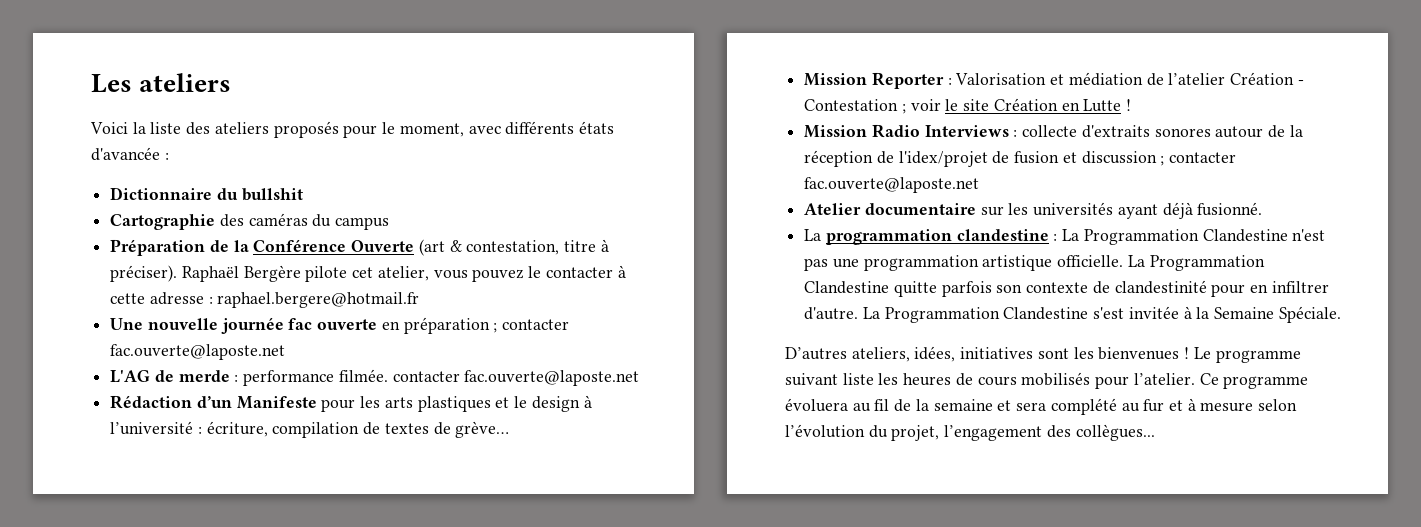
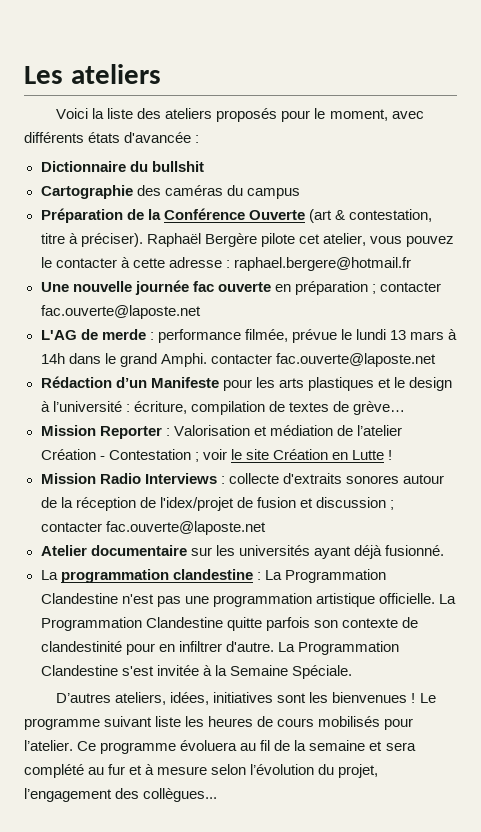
[338,369,388,382] filmée. -> [244,329,458,343] [40,353,207,367] filmée, prévue le lundi 13 mars à 14h dans le grand Amphi.

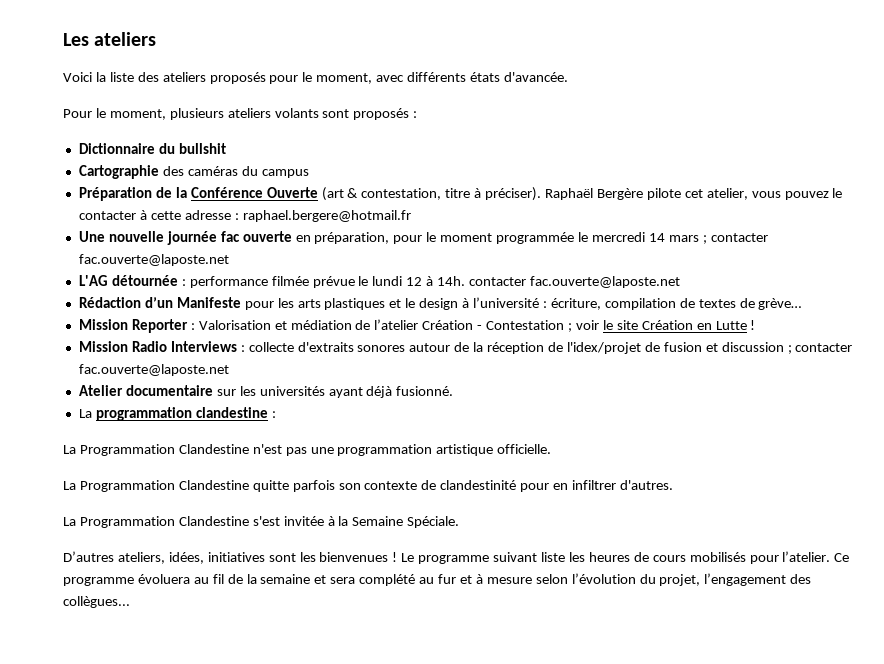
[124,132,192,143] d'avancée -> [503,72,568,82] [63,108,410,120] d'avancée. // Pour le moment, plusieurs ateliers volants sont proposés
[294,281,368,295] préparation -> [314,232,699,244] préparation, pour le moment programmée le mercredi 14 mars
[80,329,146,340] de merde -> [111,275,178,286] détournée
[244,329,288,342] filmée, -> [271,276,309,286] filmée
[389,329,458,340] [40,353,207,367] 13 mars à 14h dans le grand Amphi. -> [406,276,466,286] 12 à 14h.
(261, 576) none -> (276, 414) //
(435, 598) none -> (552, 449) //
[225,641,274,652] d'autre. -> [619,480,673,490] d'autres. //

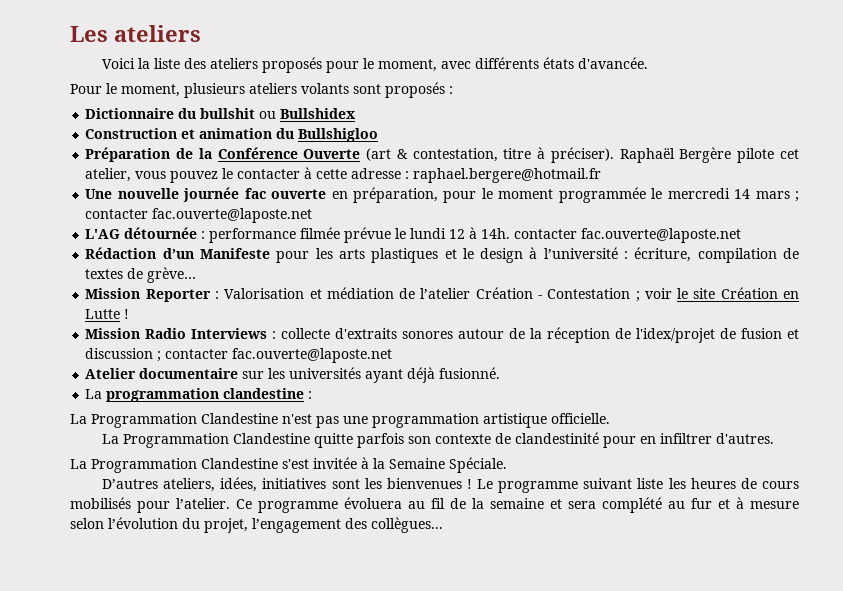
[78,165,309,179] // Cartographie des caméras du campus -> [259,108,356,119] [85,128,379,142] ou Bullshidex // Construction et animation du Bullshigloo

